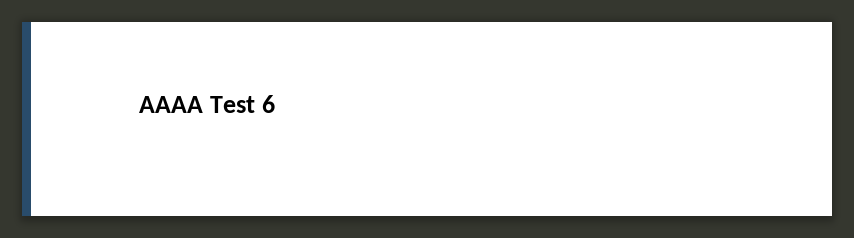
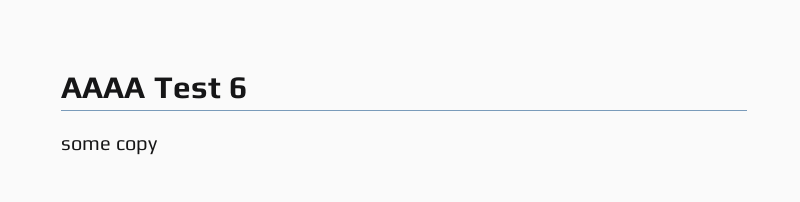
(276, 104) none -> [61,140,159,155] // some copy

